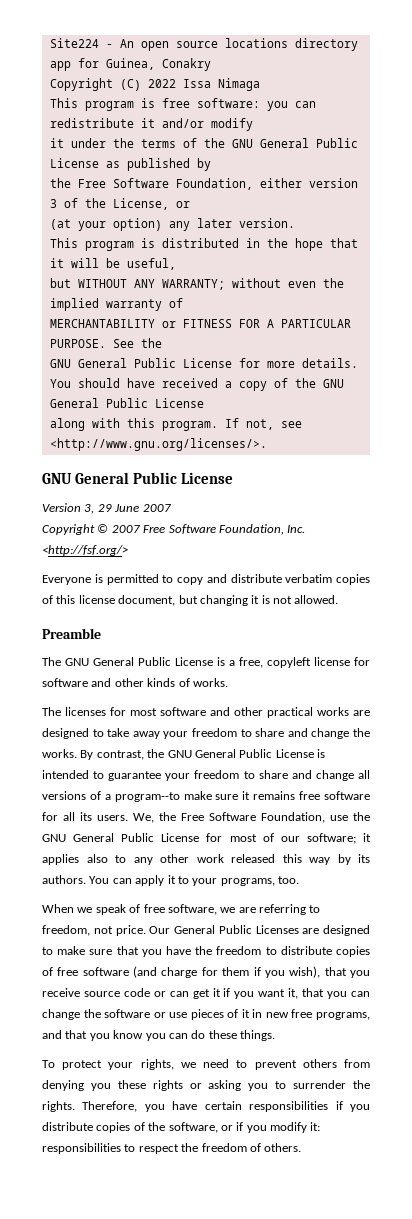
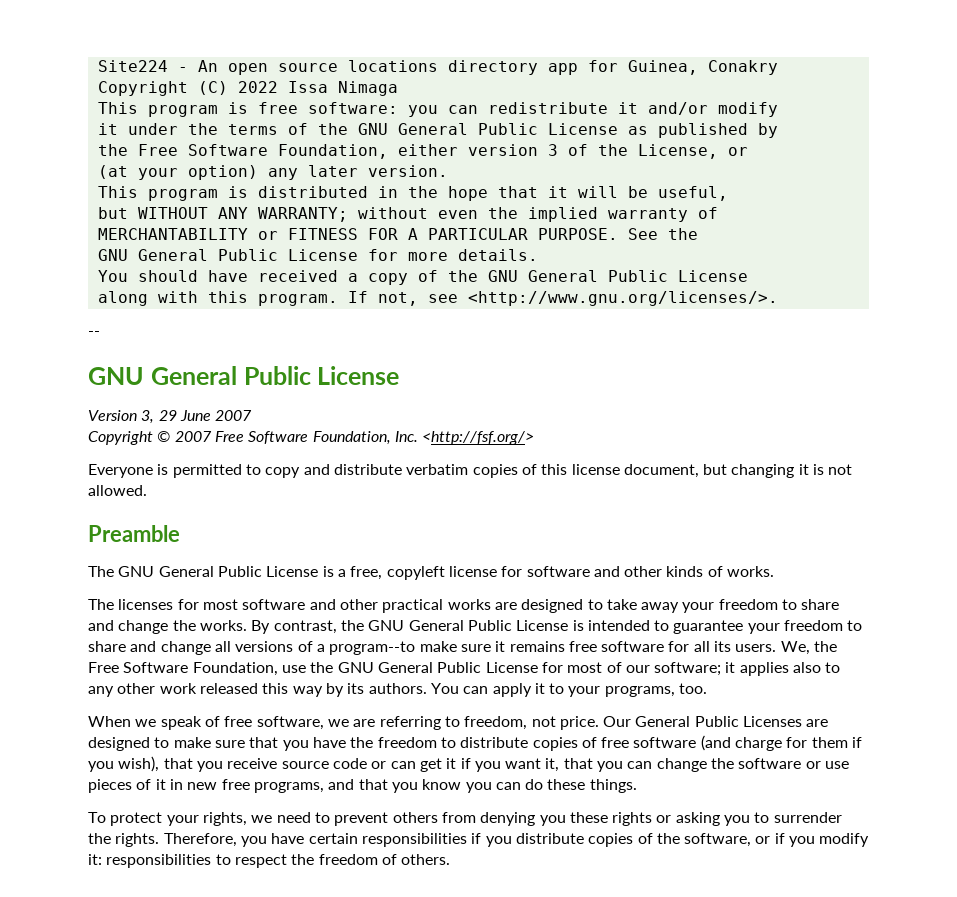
(267, 444) none -> [88,331,100,336] // --

